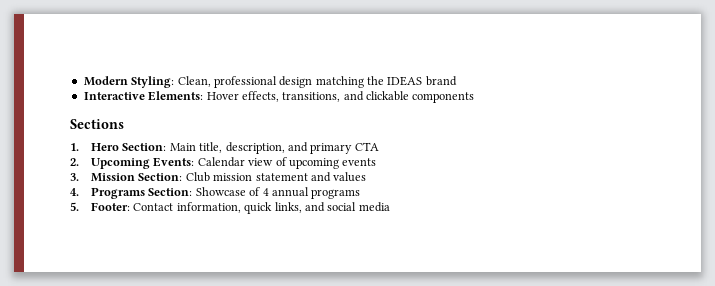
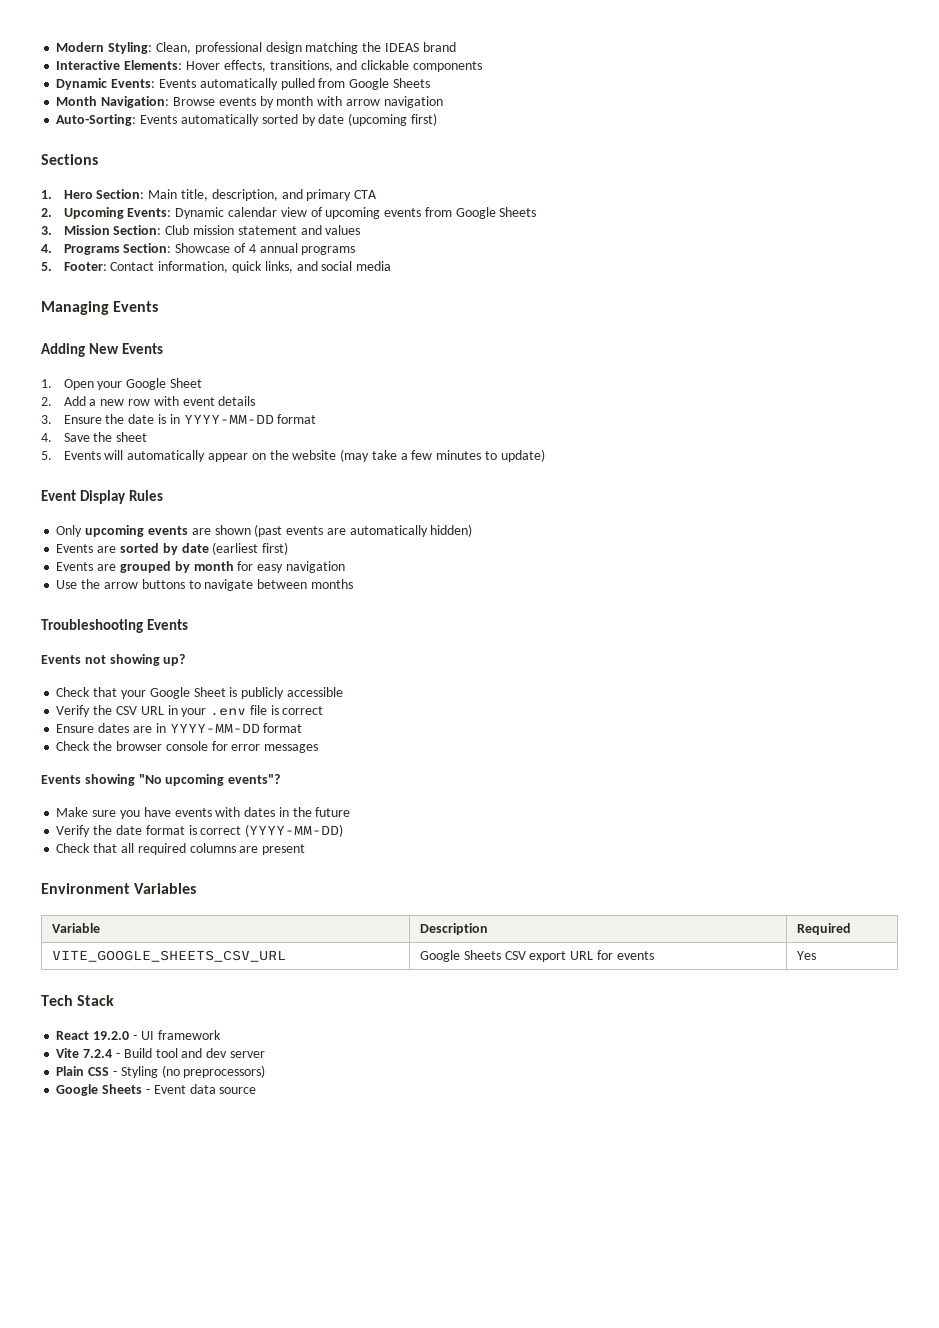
(475, 97) none -> [56,78,430,90] [56,96,443,108] [56,113,437,126] // Dynamic Events: Events automatically pulled from Google Sheets // Month Navigation: Browse events by month with arrow navigation // Auto-Sorting: Events automatically sorted by date (upcoming first)
[197,157,245,167] Calendar -> [175,207,278,219] Dynamic calendar
(377, 162) none -> [424,207,537,219] from Google Sheets
(390, 207) none -> [41,301,159,315] [41,343,163,357] [41,378,203,390] [41,396,256,406] [41,414,317,424] [41,432,148,442] [41,449,545,462] [41,490,163,504] [56,524,473,537] [56,542,289,555] [56,561,345,573] [56,579,353,591] [41,619,188,633] [41,654,186,666] [56,687,343,699] [56,705,324,717] [56,723,303,733] [56,741,319,753] [41,774,281,786] [56,807,351,819] [56,824,344,837] [56,843,306,855] [41,883,197,894] [52,923,101,933] [420,923,489,935] [797,923,852,935] [52,950,287,962] [420,950,654,962] [797,951,817,960] [41,995,115,1006] [56,1030,221,1040] [56,1048,265,1058] [56,1065,266,1078] [56,1084,257,1096] // Managing Events // Adding New Events // 1. Open your Google Sheet // 2. Add a new row with event details // 3. Ensure the date is in YYYY-MM-DD format // 4. Save the sheet // 5. Events will automatically appear on the website (may take a few minutes to update) // Event Display Rules // Only upcoming events are shown (past events are automatically hidden) // Events are sorted by date (earliest first) // Events are grouped by month for easy navigation // Use the arrow buttons to navigate between months // Troubleshooting Events // Events not showing up? // Check that your Google Sheet is publicly accessible // Verify the CSV URL in your .env file is correct // Ensure dates are in YYYY-MM-DD format // Check the browser console for error messages // Events showing "No upcoming events"? // Make sure you have events with dates in the future // Verify the date format is correct (YYYY-MM-DD) // Check that all required columns are present // Environment Variables // Variable | Description | Required // VITE_GOOGLE_SHEETS_CSV_URL | Google Sheets CSV export URL for events | Yes // Tech Stack // React 19.2.0 - UI framework // Vite 7.2.4 - Build tool and dev server // Plain CSS - Styling (no preprocessors) // Google Sheets - Event data source

